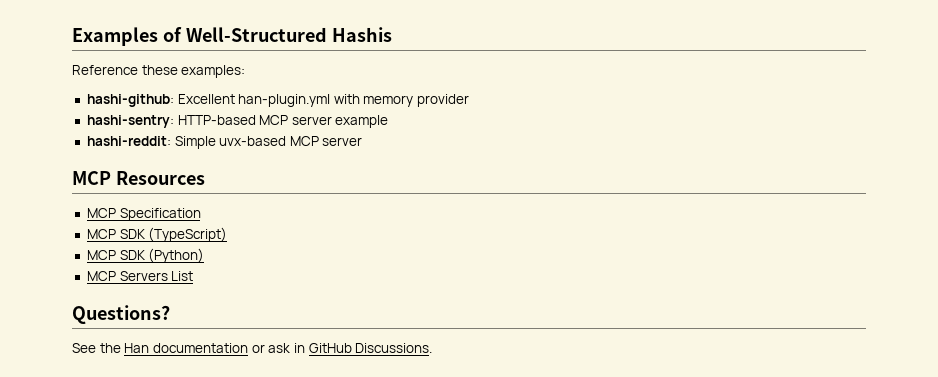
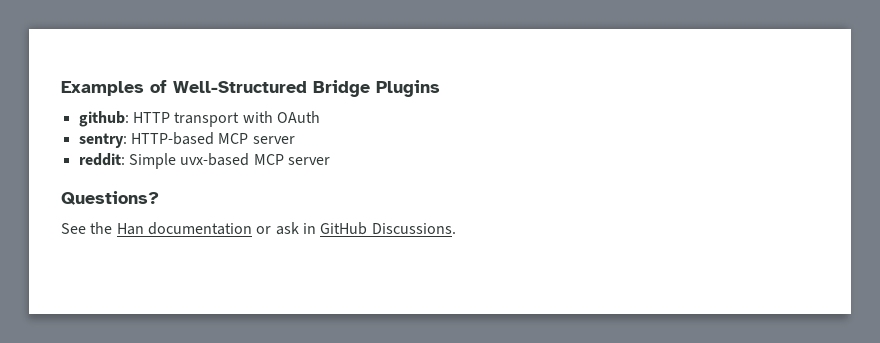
[331,27,392,42] [72,65,246,78] [86,94,470,107] [86,115,174,128] Hashis // Reference these examples: // hashi-github: Excellent han-plugin.yml with memory provider // hashi-sentry: -> [313,80,440,97] [78,111,320,127] [78,133,127,148] Bridge Plugins // github: HTTP transport with OAuth // sentry:
[335,115,389,128] [86,136,171,146] example // hashi-reddit: -> [78,153,125,166] // reddit:
[72,171,205,185] [86,208,201,221] [86,227,228,242] [86,248,205,263] [86,271,194,281] // MCP Resources // MCP Specification // MCP SDK (TypeScript) // MCP SDK (Python) // MCP Servers List -> (330, 161) none

